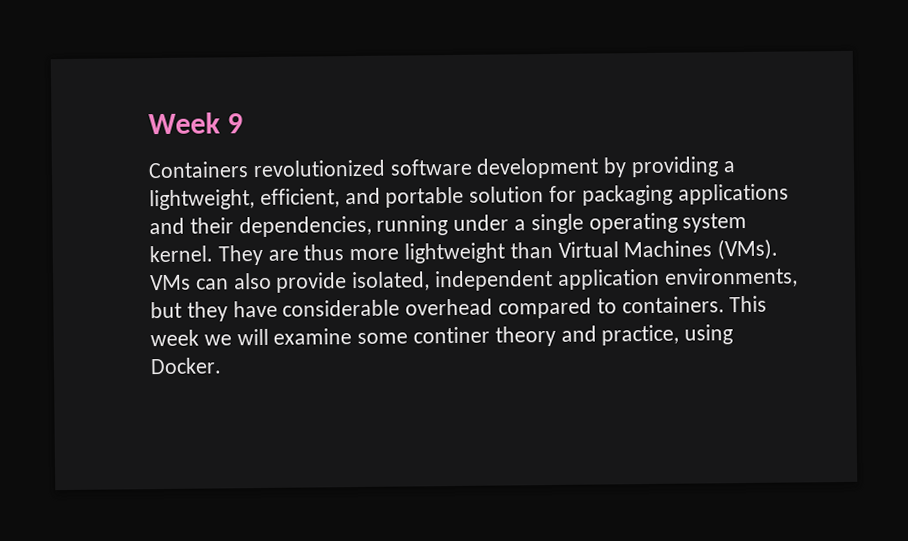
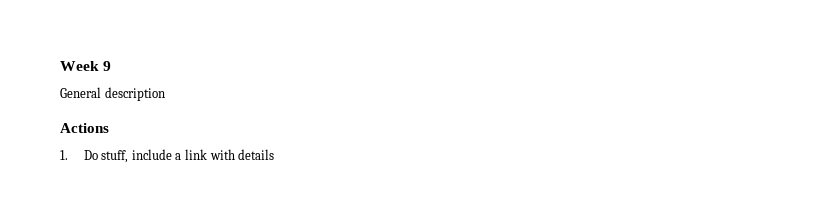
[148,156,736,179] [149,183,789,211] [149,212,748,238] [149,238,779,266] [150,267,798,293] [150,295,768,322] [150,324,734,347] [150,357,222,375] Containers revolutionized software development by providing a lightweight, efficient, and portable solution for packaging applications and their dependencies, running under a single operating system kernel. They are thus more lightweight than Virtual Machines (VMs). VMs can also provide isolated, independent application environments, but they have considerable overhead compared to containers. This week we will examine some continer theory and practice, using Docker. -> [60,87,165,101] [60,123,109,133] [60,149,275,163] General description // Actions // 1. Do stuff, include a link with details

